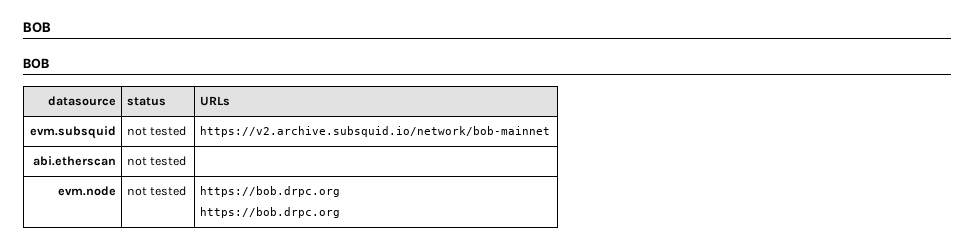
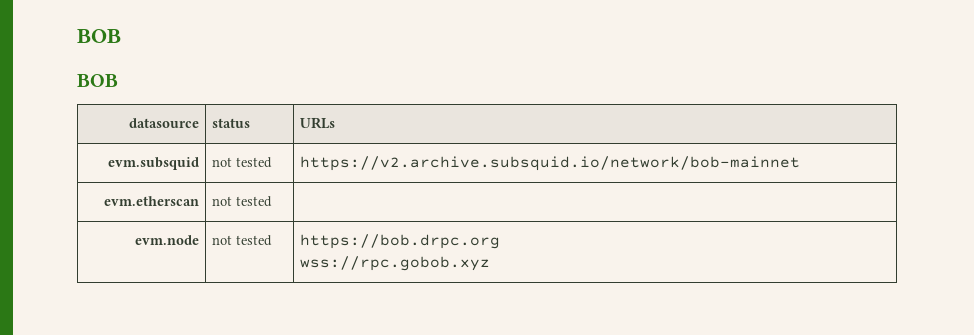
[33,156,117,166] abi.etherscan -> [103,196,199,206] evm.etherscan
[199,207,340,218] https://bob.drpc.org -> [300,256,491,271] wss://rpc.gobob.xyz

